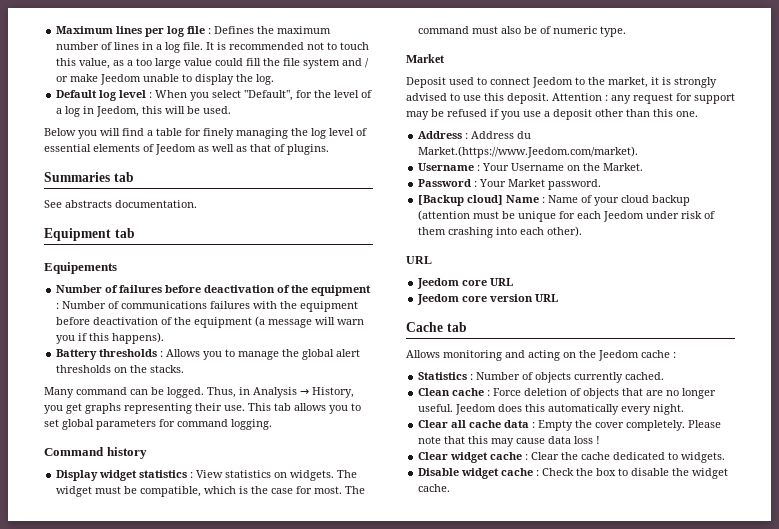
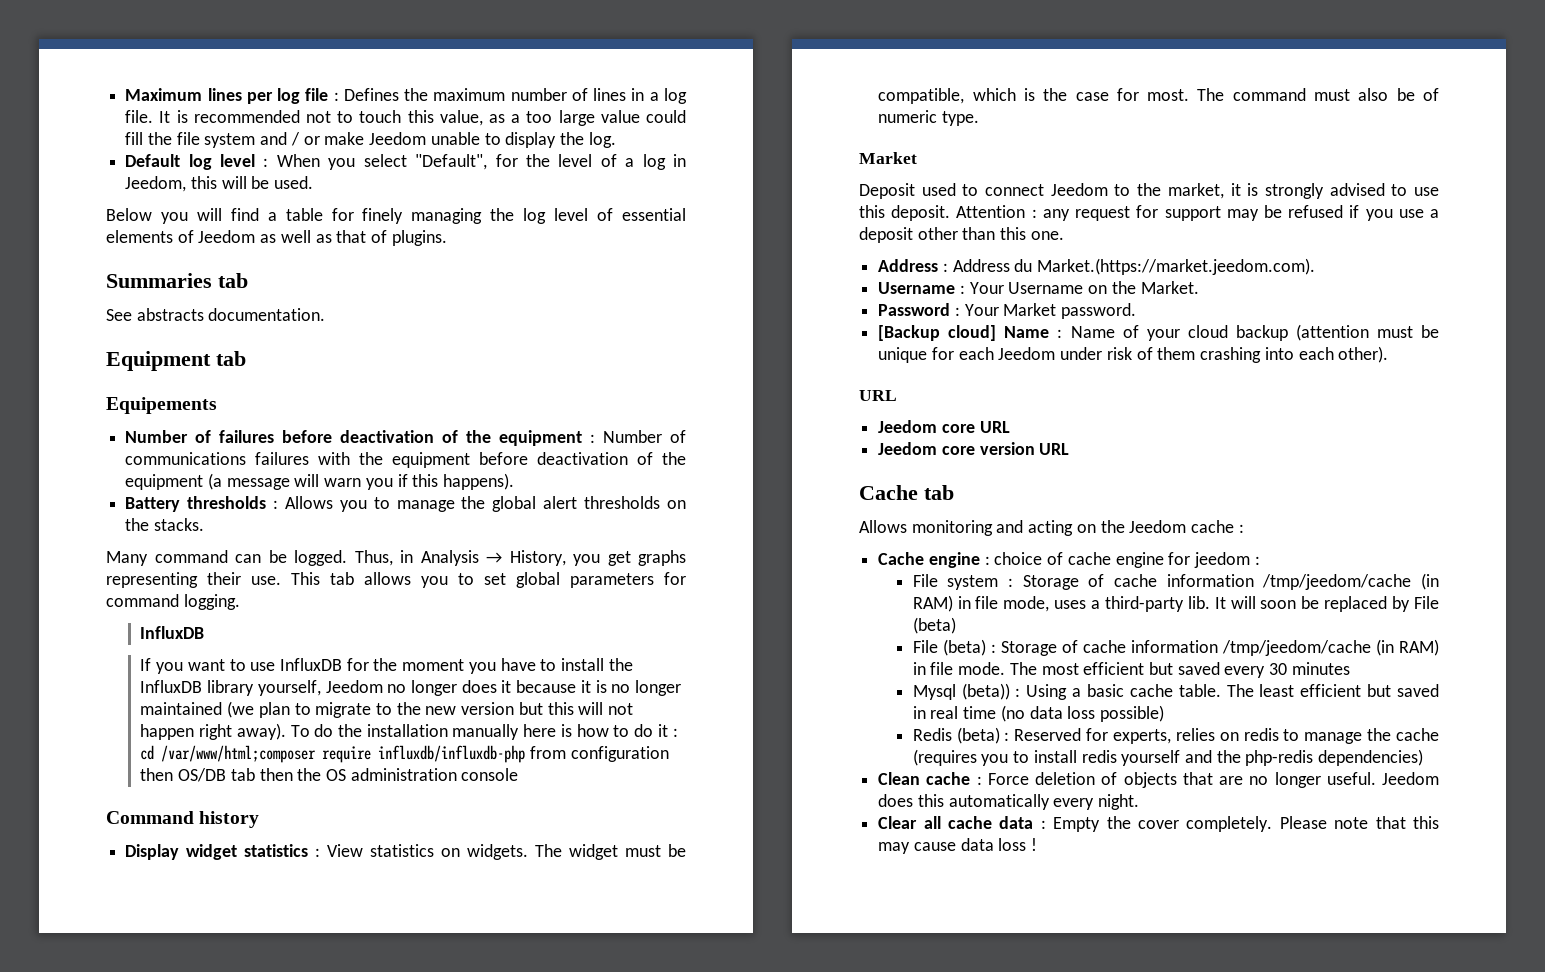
(272, 424) none -> [140,626,205,639] [140,658,633,674] [140,680,682,696] [140,701,634,718] [140,723,678,740] [140,745,669,763] [140,768,519,782] // InfluxDB // If you want to use InfluxDB for the moment you have to install the InfluxDB library yourself, Jeedom no longer does it because it is no longer maintained (we plan to migrate to the new version but this will not happen right away). To do the installation manually here is how to do it : cd /var/www/html;composer require influxdb/influxdb-php from configuration then OS/DB tab then the OS administration console
[418,146,639,158] Market.(https://www.Jeedom.com/market). -> [1037,258,1316,275] Market.(https://market.jeedom.com).
[418,372,665,383] Statistics : Number of objects currently cached. -> [878,552,1260,568] [912,573,1439,590] [912,595,1439,612] [912,617,956,634] [912,639,1439,656] [912,662,1350,678] [912,683,1439,700] [912,705,1165,722] [912,727,1439,744] [912,749,1424,766] Cache engine : choice of cache engine for jeedom : // File system : Storage of cache information /tmp/jeedom/cache (in RAM) in file mode, uses a third-party lib. It will soon be replaced by File (beta) // File (beta) : Storage of cache information /tmp/jeedom/cache (in RAM) in file mode. The most efficient but saved every 30 minutes // Mysql (beta)) : Using a basic cache table. The least efficient but saved in real time (no data loss possible) // Redis (beta) : Reserved for experts, relies on redis to manage the cache (requires you to install redis yourself and the php-redis dependencies)
[418,452,726,463] [418,468,729,479] [418,484,451,492] // Clear widget cache : Clear the cache dedicated to widgets. // Disable widget cache : Check the box to disable the widget cache. -> (1038, 844) none

